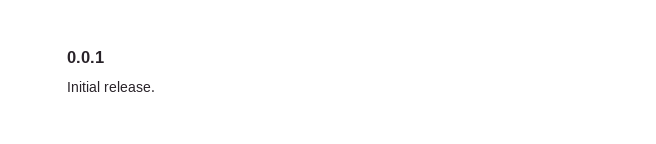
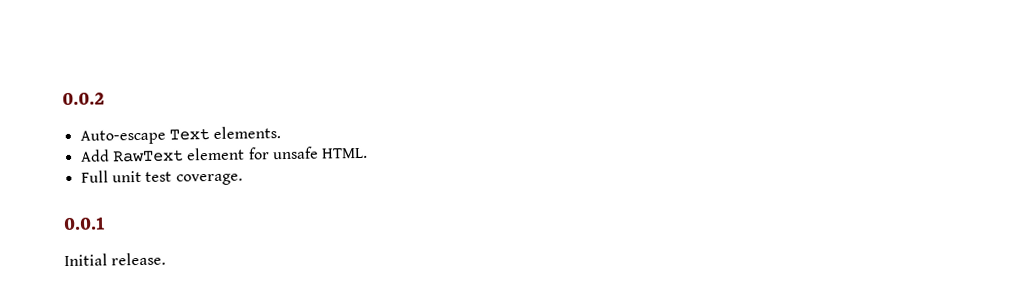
(67, 57) none -> [62,91,105,106] [79,126,282,145] [79,146,369,163] [80,170,243,186] 0.0.2 // Auto-escape Text elements. // Add RawText element for unsafe HTML. // Full unit test coverage. //

